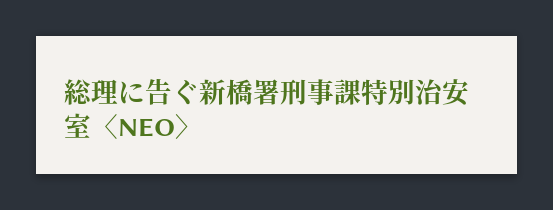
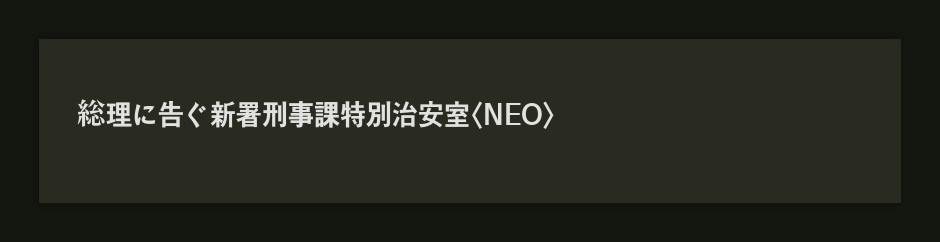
[226,79,253,105] 橋 -> (236, 114) none

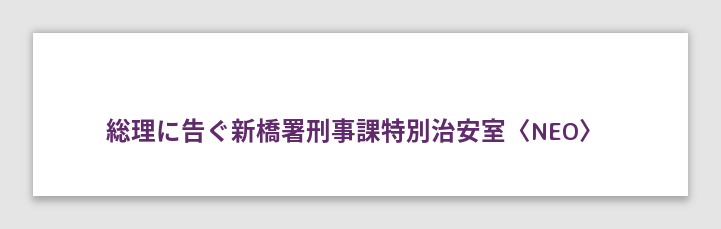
(236, 114) none -> [256,118,281,143] 橋

